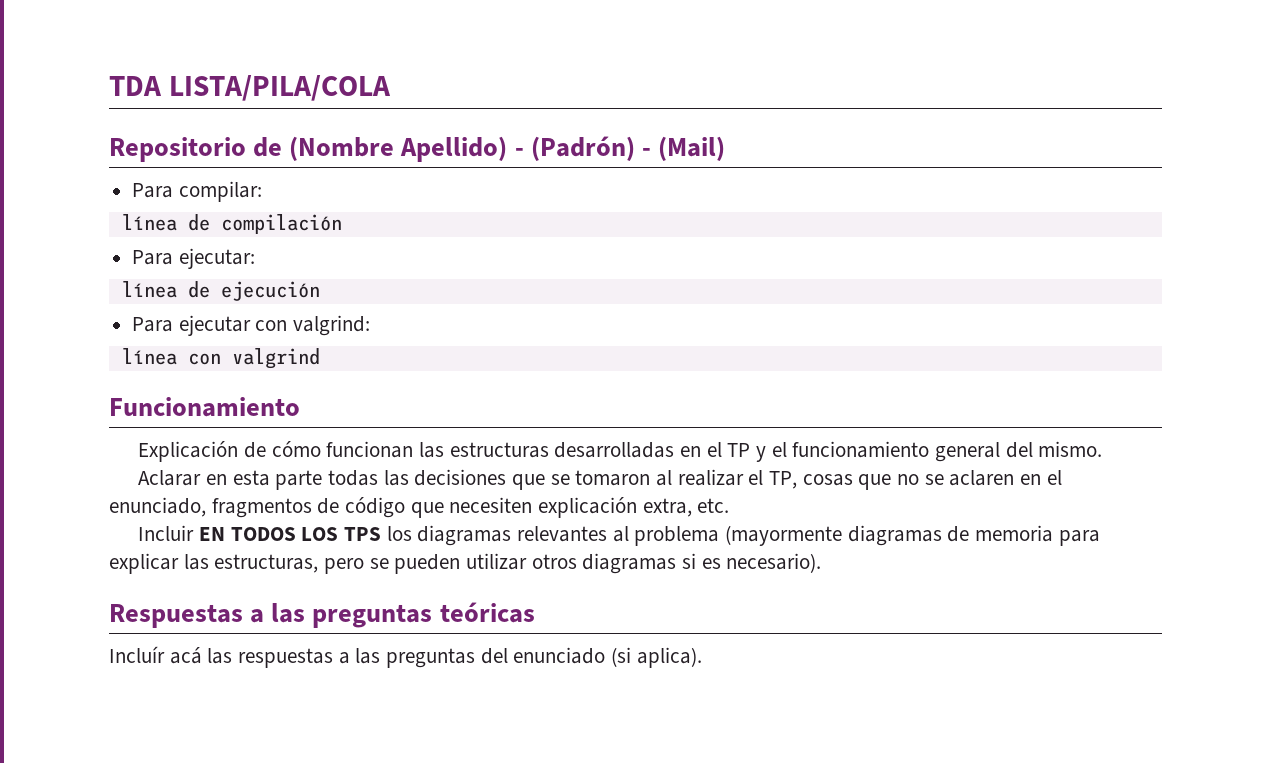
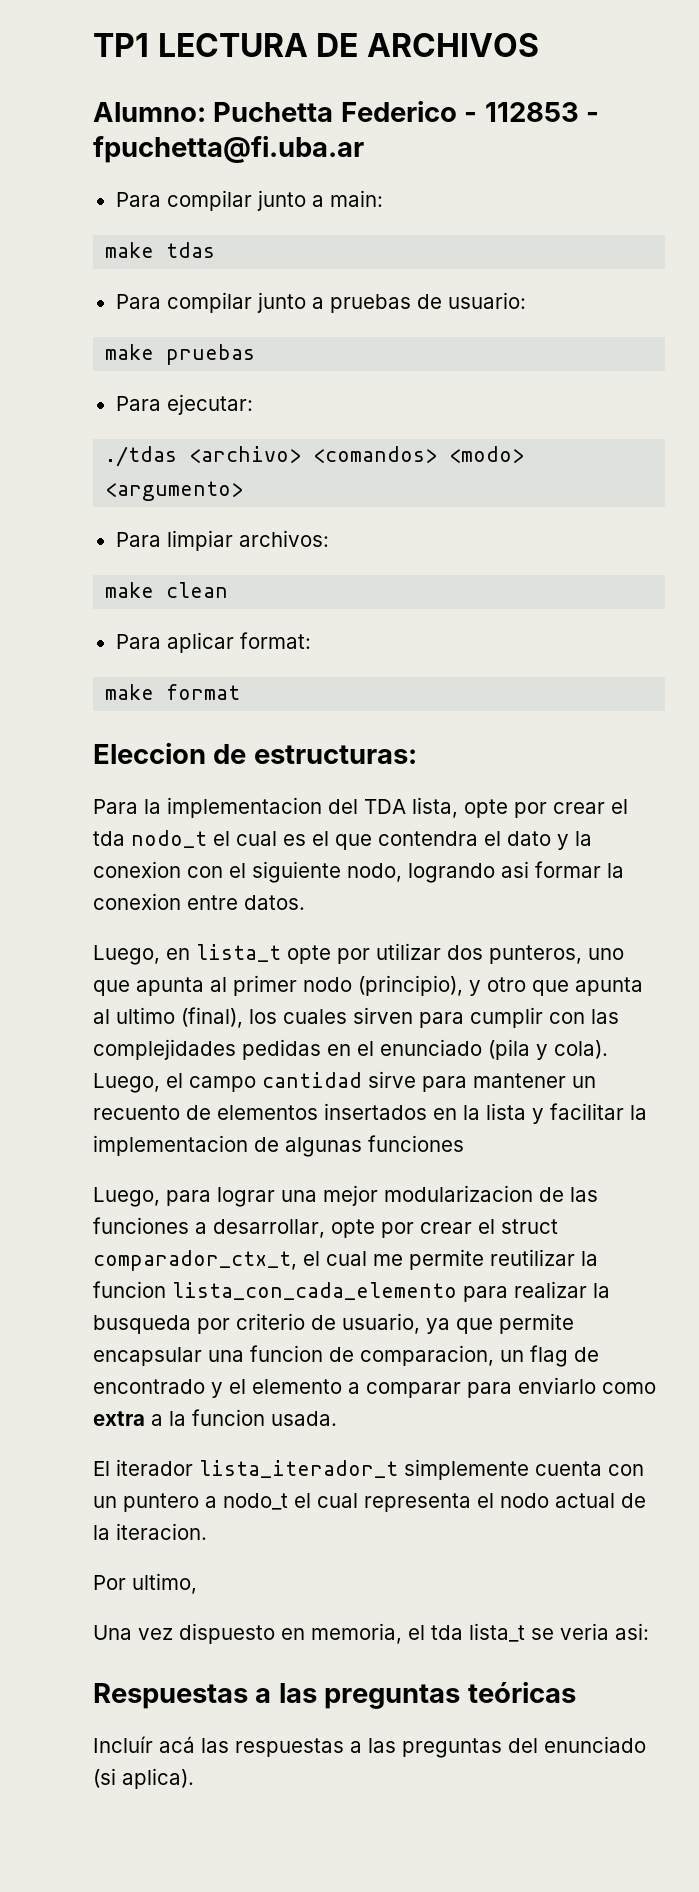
[109,75,391,101] [109,136,726,162] [132,181,262,202] [121,214,342,234] [132,248,255,269] [121,281,320,301] [132,315,371,336] [121,348,320,369] [109,397,300,417] [138,441,1103,462] [138,469,1062,490] [109,497,730,518] [138,525,1100,546] [109,553,822,574] TDA LISTA/PILA/COLA // Repositorio de (Nombre Apellido) - (Padrón) - (Mail) // Para compilar: // línea de compilación // Para ejecutar: // línea de ejecución // Para ejecutar con valgrind: // línea con valgrind // Funcionamiento // Explicación de cómo funcionan las estructuras desarrolladas en el TP y el funcionamiento general del mismo. // Aclarar en esta parte todas las decisiones que se tomaron al realizar el TP, cosas que no se aclaren en el enunciado, fragmentos de código que necesiten explicación extra, etc. // Incluir EN TODOS LOS TPS los diagramas relevantes al problema (mayormente diagramas de memoria para explicar las estructuras, pero se pueden utilizar otros diagramas si es necesario). -> [93,33,539,57] [93,100,600,122] [93,135,364,163] [115,190,383,211] [105,242,216,258] [115,292,526,313] [105,344,256,365] [115,394,253,415] [105,446,525,467] [105,481,244,501] [115,530,329,551] [105,582,229,598] [115,632,311,653] [105,684,241,700] [93,742,417,764] [93,797,628,818] [93,830,592,850] [93,861,624,883] [93,893,305,910] [93,943,624,965] [93,975,643,996] [93,1007,619,1028] [93,1039,608,1060] [93,1071,596,1093] [93,1103,647,1124] [93,1135,464,1157] [93,1185,598,1207] [93,1217,558,1238] [93,1249,598,1271] [93,1281,610,1302] [93,1313,574,1334] [93,1345,599,1367] [93,1377,656,1398] [93,1409,337,1426] [93,1459,644,1480] [93,1493,646,1512] [93,1523,207,1540] [93,1573,197,1594] [93,1623,649,1644] TP1 LECTURA DE ARCHIVOS // Alumno: Puchetta Federico - 112853 - fpuchetta@fi.uba.ar // Para compilar junto a main: // make tdas // Para compilar junto a pruebas de usuario: // make pruebas // Para ejecutar: // ./tdas <archivo> <comandos> <modo> <argumento> // Para limpiar archivos: // make clean // Para aplicar format: // make format // Eleccion de estructuras: // Para la implementacion del TDA lista, opte por crear el tda nodo_t el cual es el que contendra el dato y la conexion con el siguiente nodo, logrando asi formar la conexion entre datos. // Luego, en lista_t opte por utilizar dos punteros, uno que apunta al primer nodo (principio), y otro que apunta al ultimo (final), los cuales sirven para cumplir con las complejidades pedidas en el enunciado (pila y cola). Luego, el campo cantidad sirve para mantener un recuento de elementos insertados en la lista y facilitar la implementacion de algunas funciones // Luego, para lograr una mejor modularizacion de las funciones a desarrollar, opte por crear el struct comparador_ctx_t, el cual me permite reutilizar la funcion lista_con_cada_elemento para realizar la busqueda por criterio de usuario, ya que permite encapsular una funcion de comparacion, un flag de encontrado y el elemento a comparar para enviarlo como extra a la funcion usada. // El iterador lista_iterador_t simplemente cuenta con un puntero a nodo_t el cual representa el nodo actual de la iteracion. // Por ultimo, // Una vez dispuesto en memoria, el tda lista_t se veria asi:

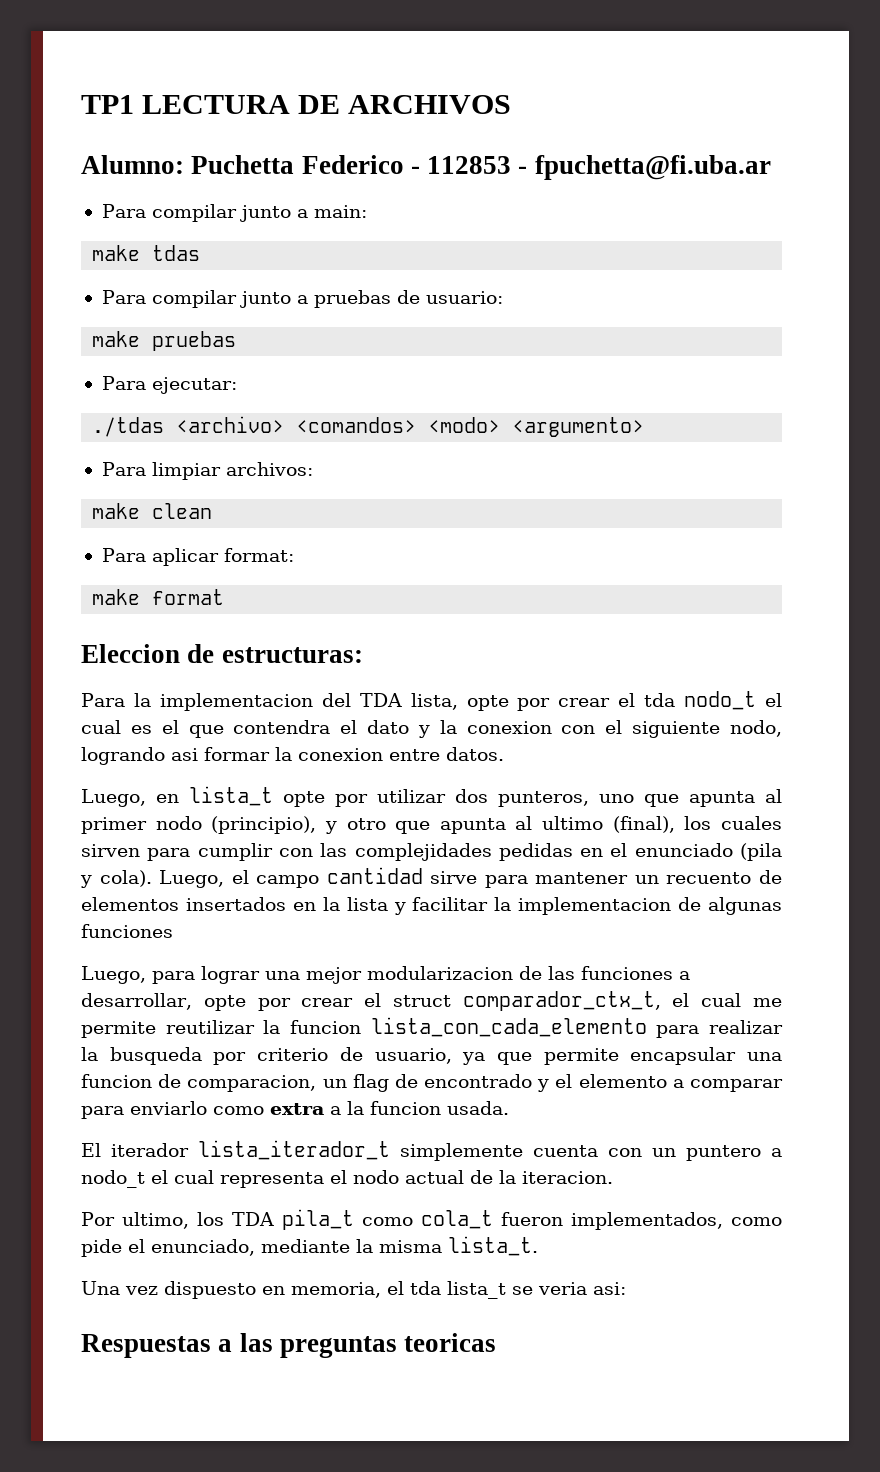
(197, 1583) none -> [196,1209,782,1230] [81,1236,538,1257] los TDA pila_t como cola_t fueron implementados, como pide el enunciado, mediante la misma lista_t.
[467,1681,576,1703] [93,1736,646,1758] [93,1768,194,1789] teóricas // Incluír acá las respuestas a las preguntas del enunciado (si aplica). -> [404,1333,497,1352] teoricas

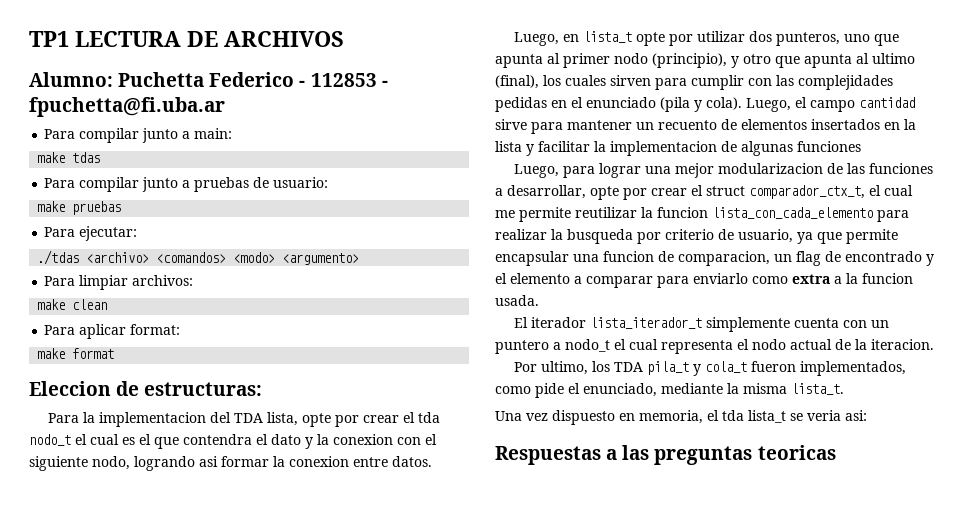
[361,1217,413,1226] como -> [693,364,702,376] y

